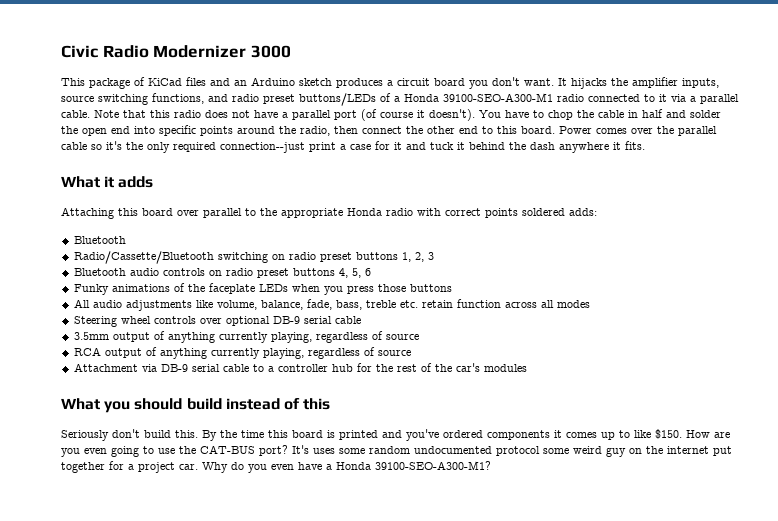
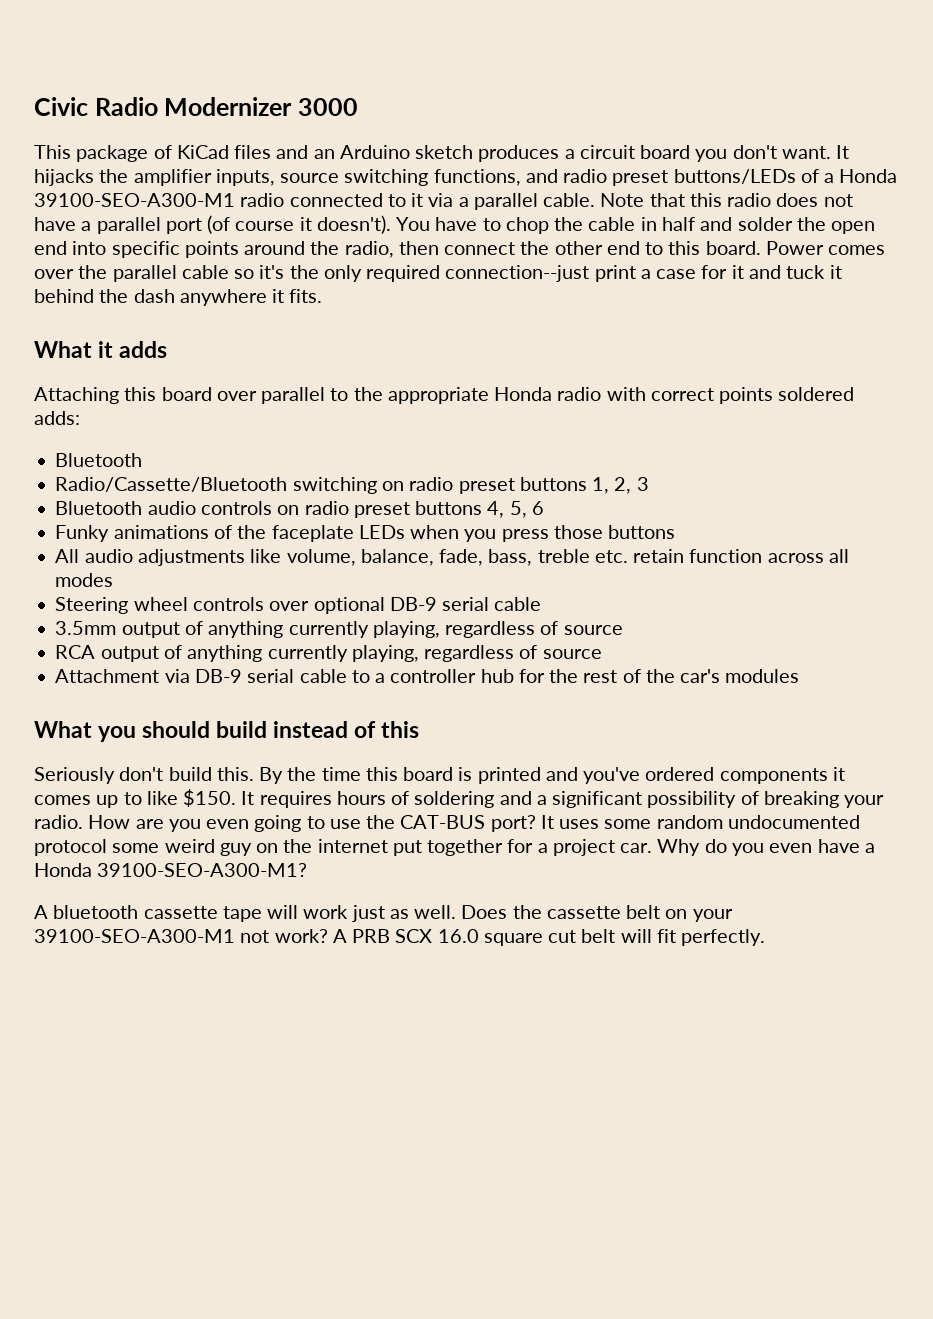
(682, 434) none -> [241,791,885,808] [34,815,83,829] It requires hours of soldering and a significant possibility of breaking your radio.
[292,445,309,454] It's -> [540,815,554,829] It
(491, 465) none -> [34,905,733,922] [34,929,766,946] // A bluetooth cassette tape will work just as well. Does the cassette belt on your 39100-SEO-A300-M1 not work? A PRB SCX 16.0 square cut belt will fit perfectly.

